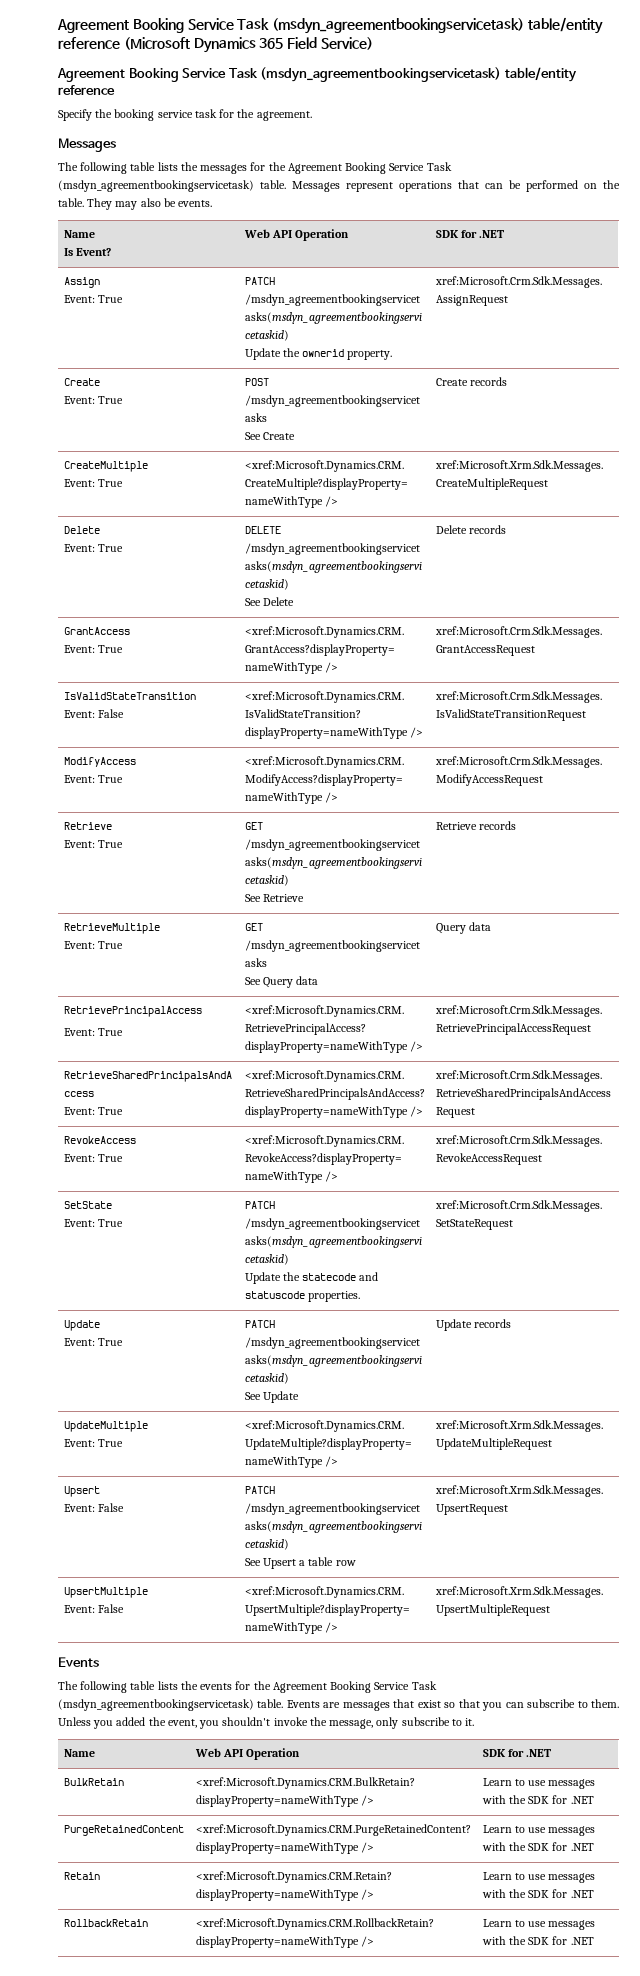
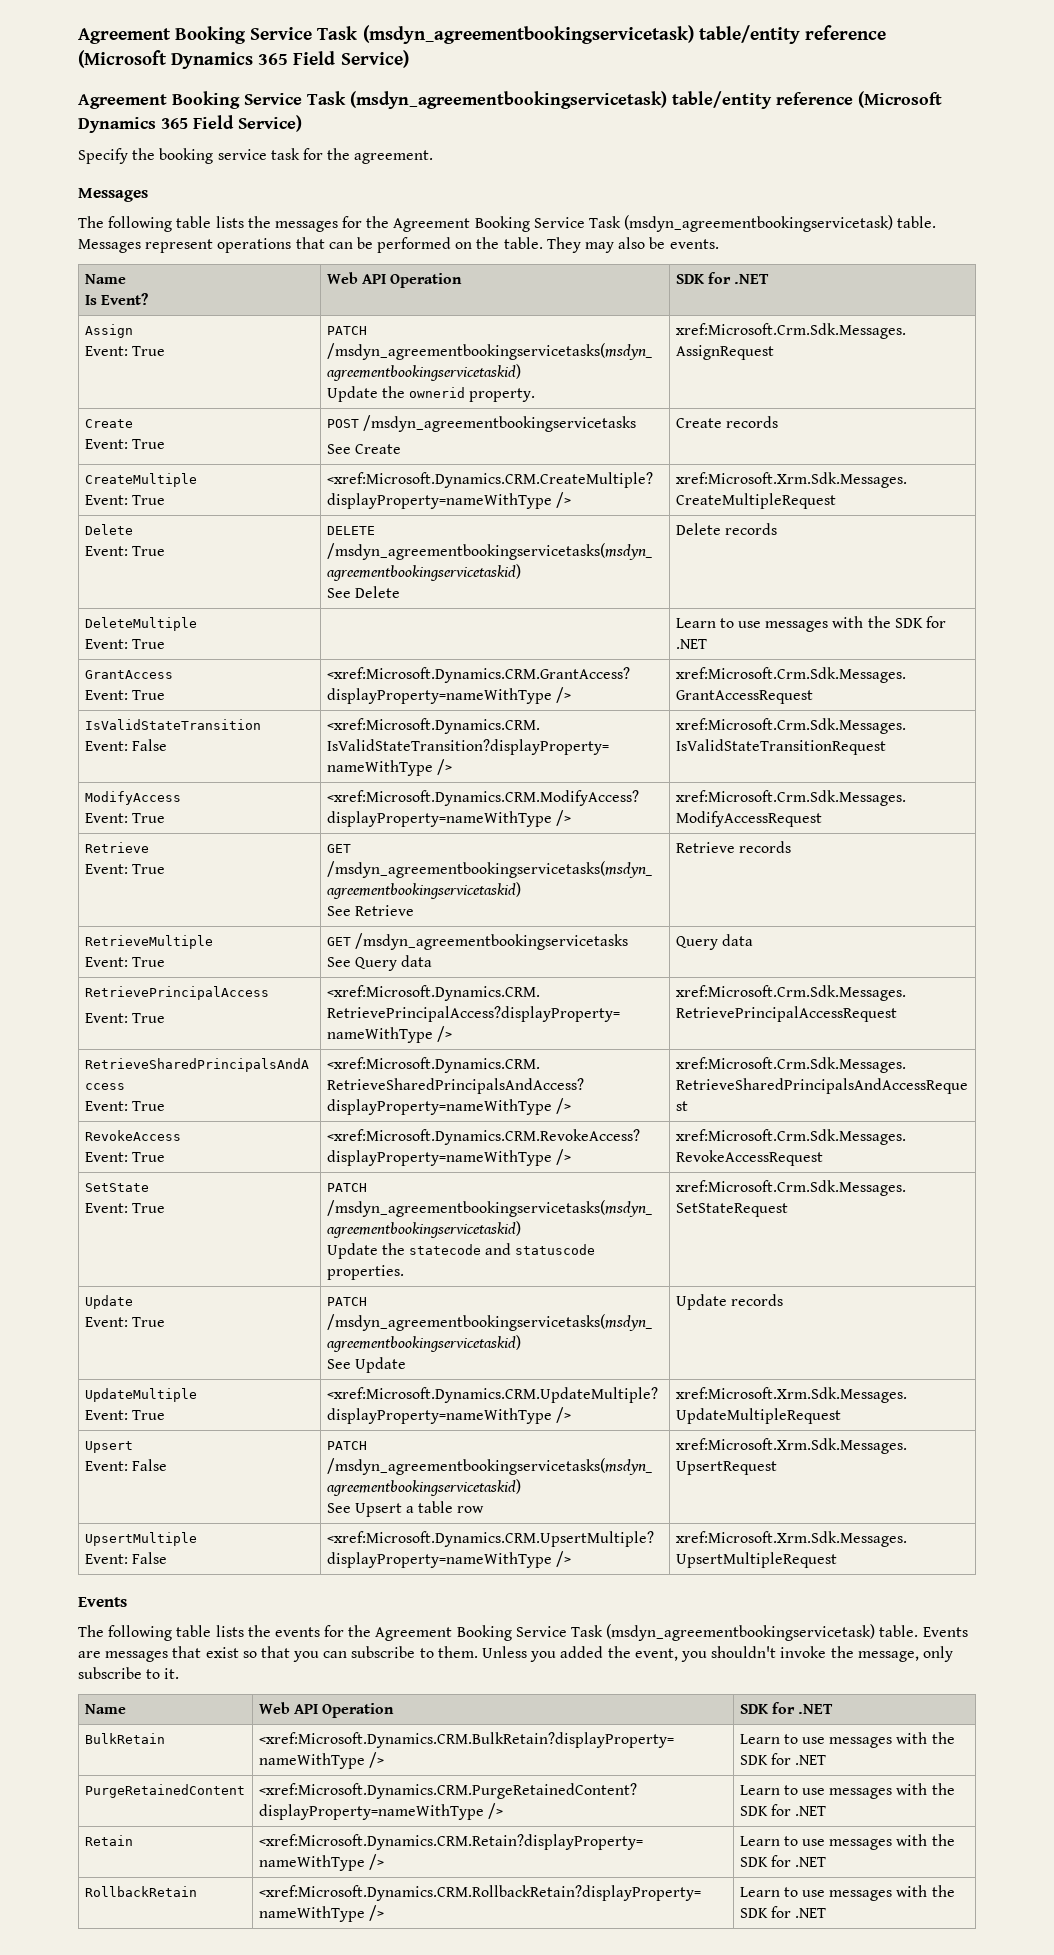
(115, 90) none -> [858,91,942,108] [78,115,302,133] (Microsoft Dynamics 365 Field Service)
(506, 529) none -> [84,617,197,631] [84,639,165,649] [675,616,947,632] [675,639,707,649] // DeleteMultiple // Event: True | | Learn to use messages with the SDK for .NET

